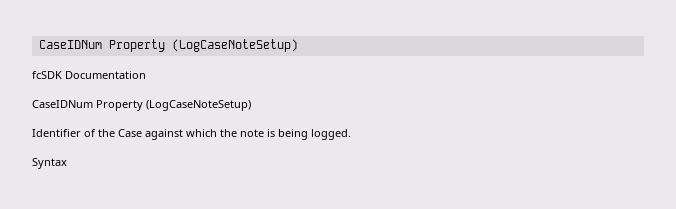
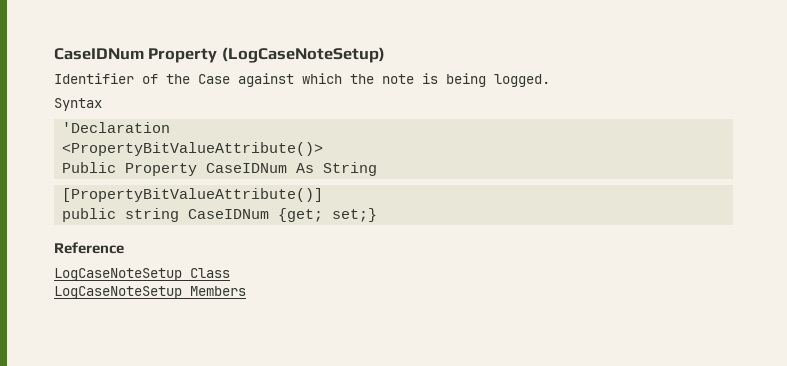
[38,39,298,52] [32,71,146,79] [32,100,251,111] CaseIDNum Property (LogCaseNoteSetup) // fcSDK Documentation // CaseIDNum Property (LogCaseNoteSetup) -> [54,47,385,63] CaseIDNum Property (LogCaseNoteSetup)
(67, 163) none -> [62,122,171,133] [62,142,324,156] [62,162,378,176] [62,188,324,202] [62,208,378,222] [54,242,124,254] [54,268,230,281] [54,286,246,299] // 'Declaration // <PropertyBitValueAttribute()> // Public Property CaseIDNum As String // [PropertyBitValueAttribute()] // public string CaseIDNum {get; set;} // Reference // LogCaseNoteSetup Class // LogCaseNoteSetup Members

